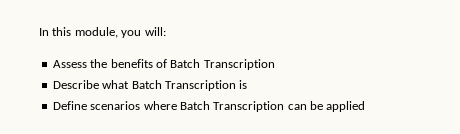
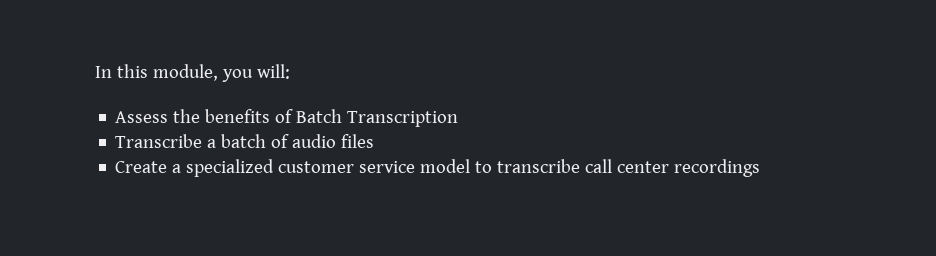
[52,80,248,91] [52,101,366,112] Describe what Batch Transcription is // Define scenarios where Batch Transcription can be applied -> [115,134,375,148] [115,159,761,177] Transcribe a batch of audio files // Create a specialized customer service model to transcribe call center recordings

